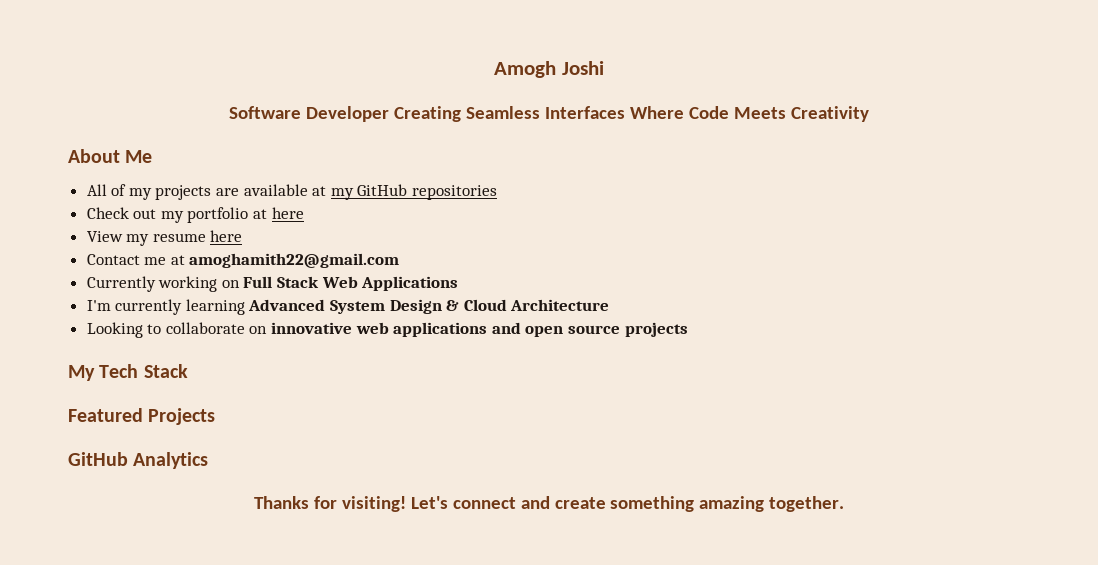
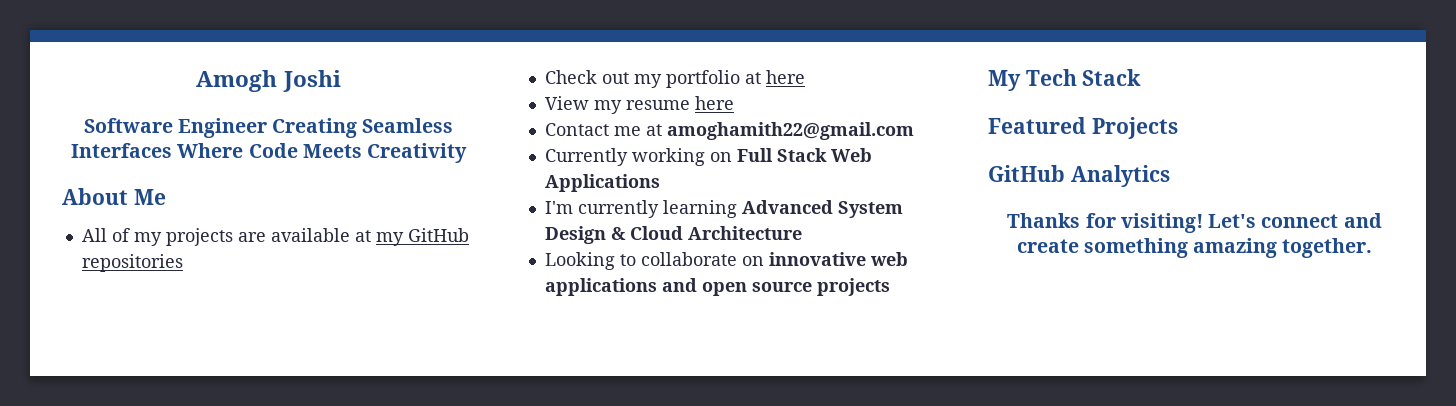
[306,106,390,122] Developer -> [177,118,267,138] Engineer

